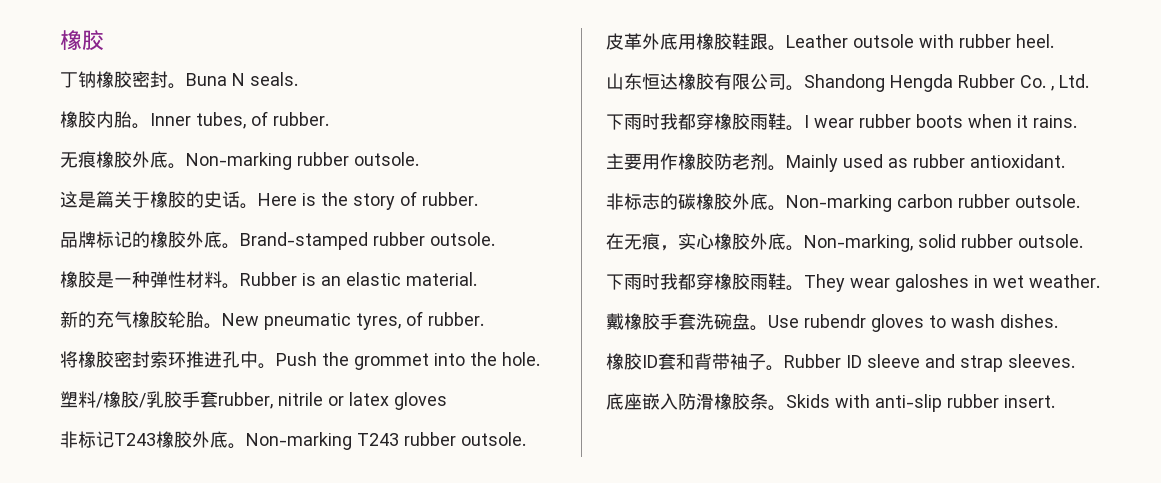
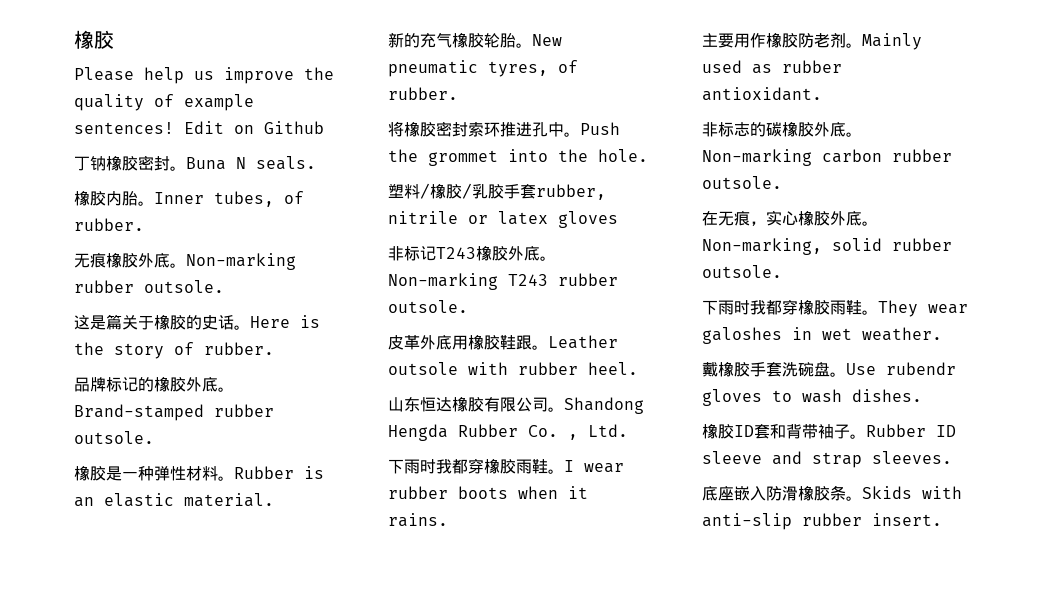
[60,30,104,51] 橡胶 -> [74,30,114,49] [74,67,334,84] [74,94,254,111] [74,121,324,134] 橡胶 // Please help us improve the quality of example sentences! Edit on Github

